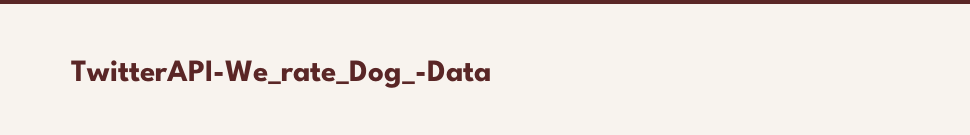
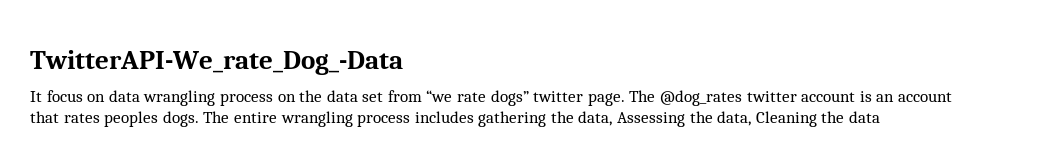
(491, 74) none -> [30,90,952,106] [30,111,881,127] // It focus on data wrangling process on the data set from “we rate dogs” twitter page. The @dog_rates twitter account is an account that rates peoples dogs. The entire wrangling process includes gathering the data, Assessing the data, Cleaning the data

